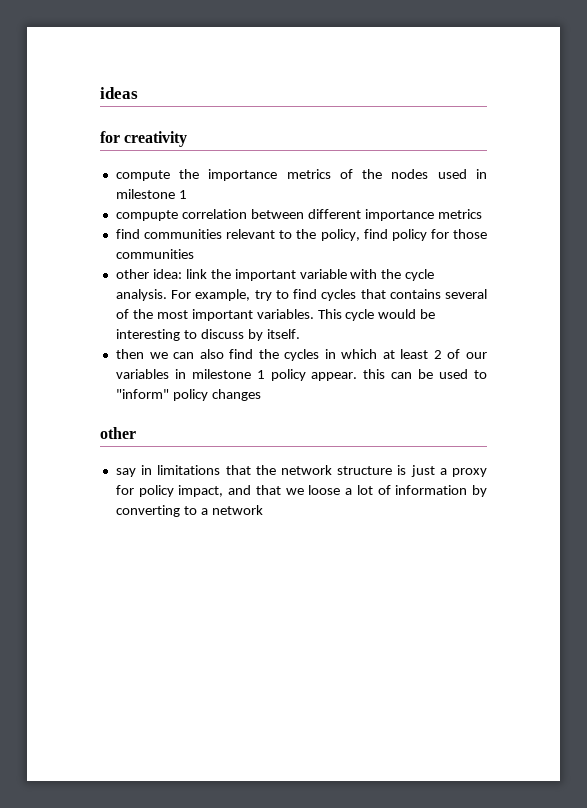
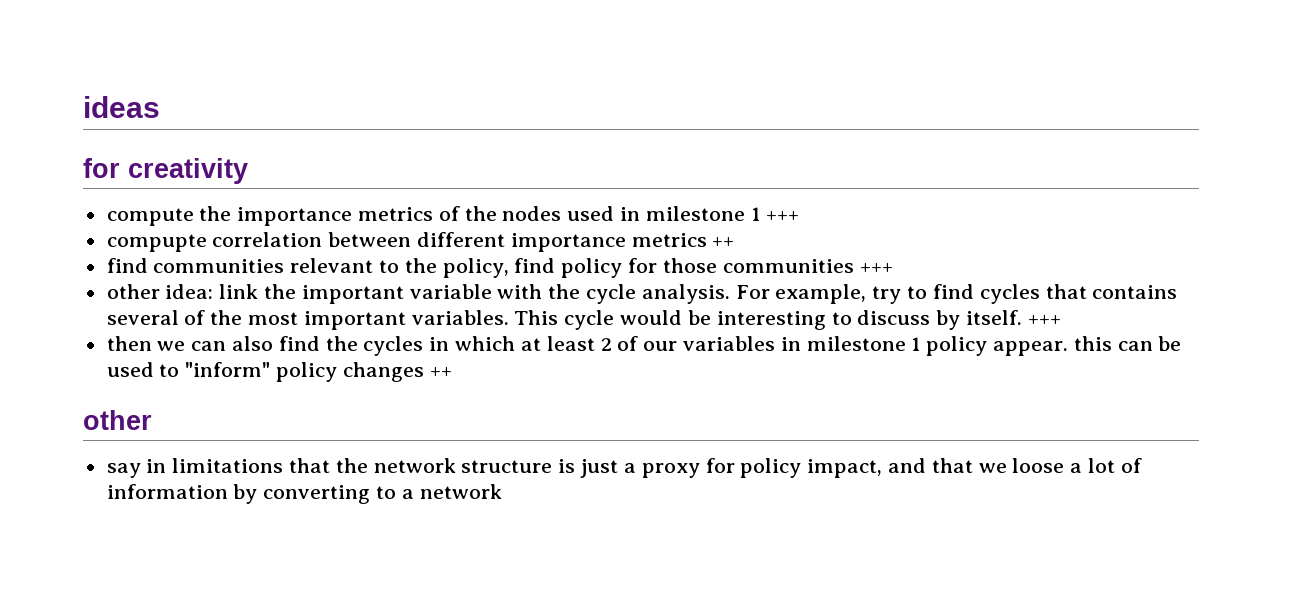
(187, 194) none -> [765,211,799,221] +++
(482, 214) none -> [712,237,735,247] ++
(194, 254) none -> [859,263,893,273] +++
(300, 334) none -> [1027,315,1061,325] +++
(261, 395) none -> [429,367,452,377] ++

